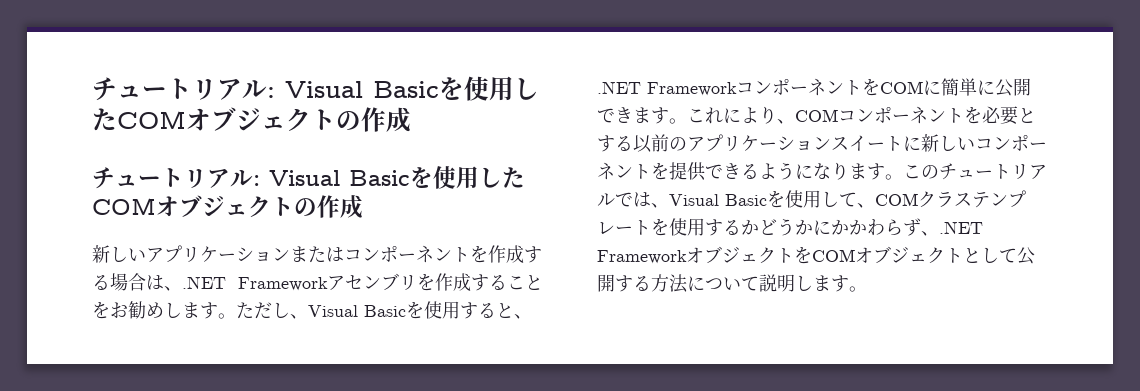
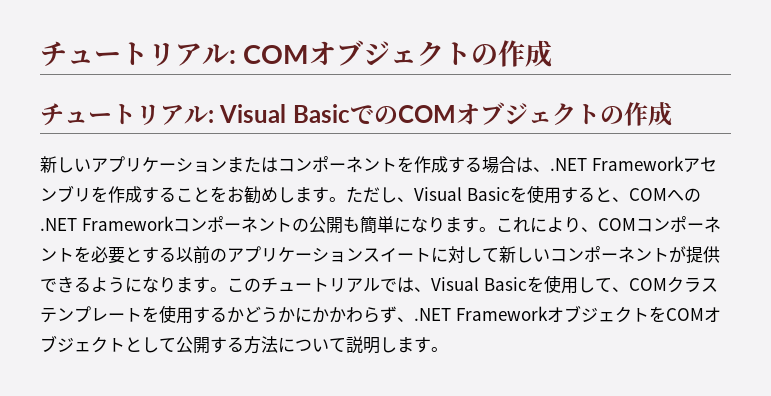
[92,76,539,101] [92,108,117,131] チュートリアル: Visual Basicを使用した -> [40,41,236,66] チュートリアル:
[410,166,525,189] を使用した -> [349,105,398,125] での
(532, 316) none -> [628,188,701,202] COMへの
[862,78,1031,97] [597,107,633,123] をCOMに簡単に公開でき -> [291,216,445,234] の公開も簡単になり
(921, 143) none -> [448,246,499,263] 対して
[651,162,669,180] を -> [669,246,686,263] が

